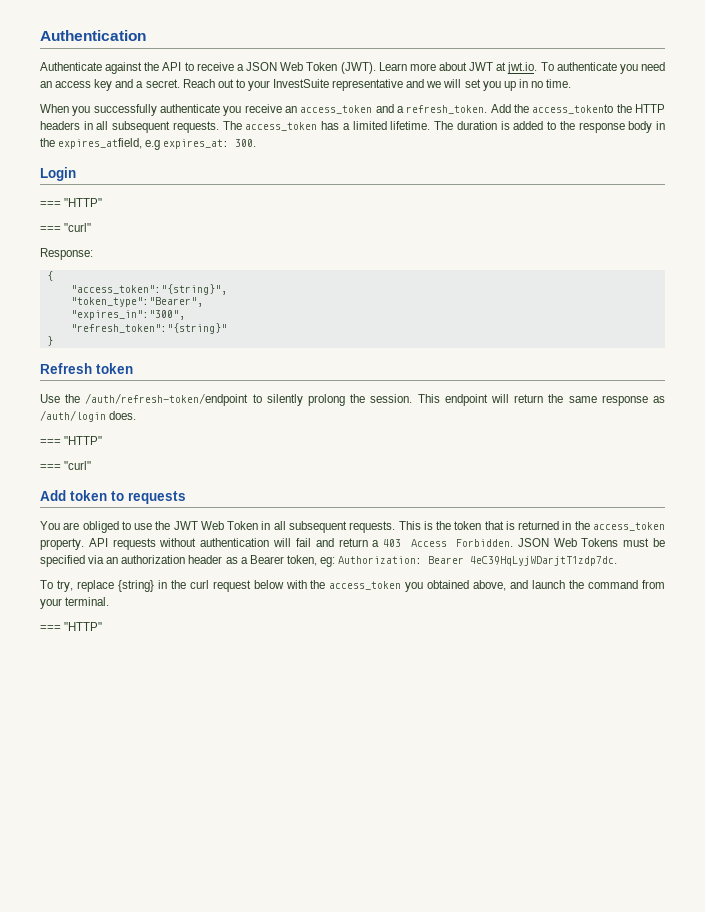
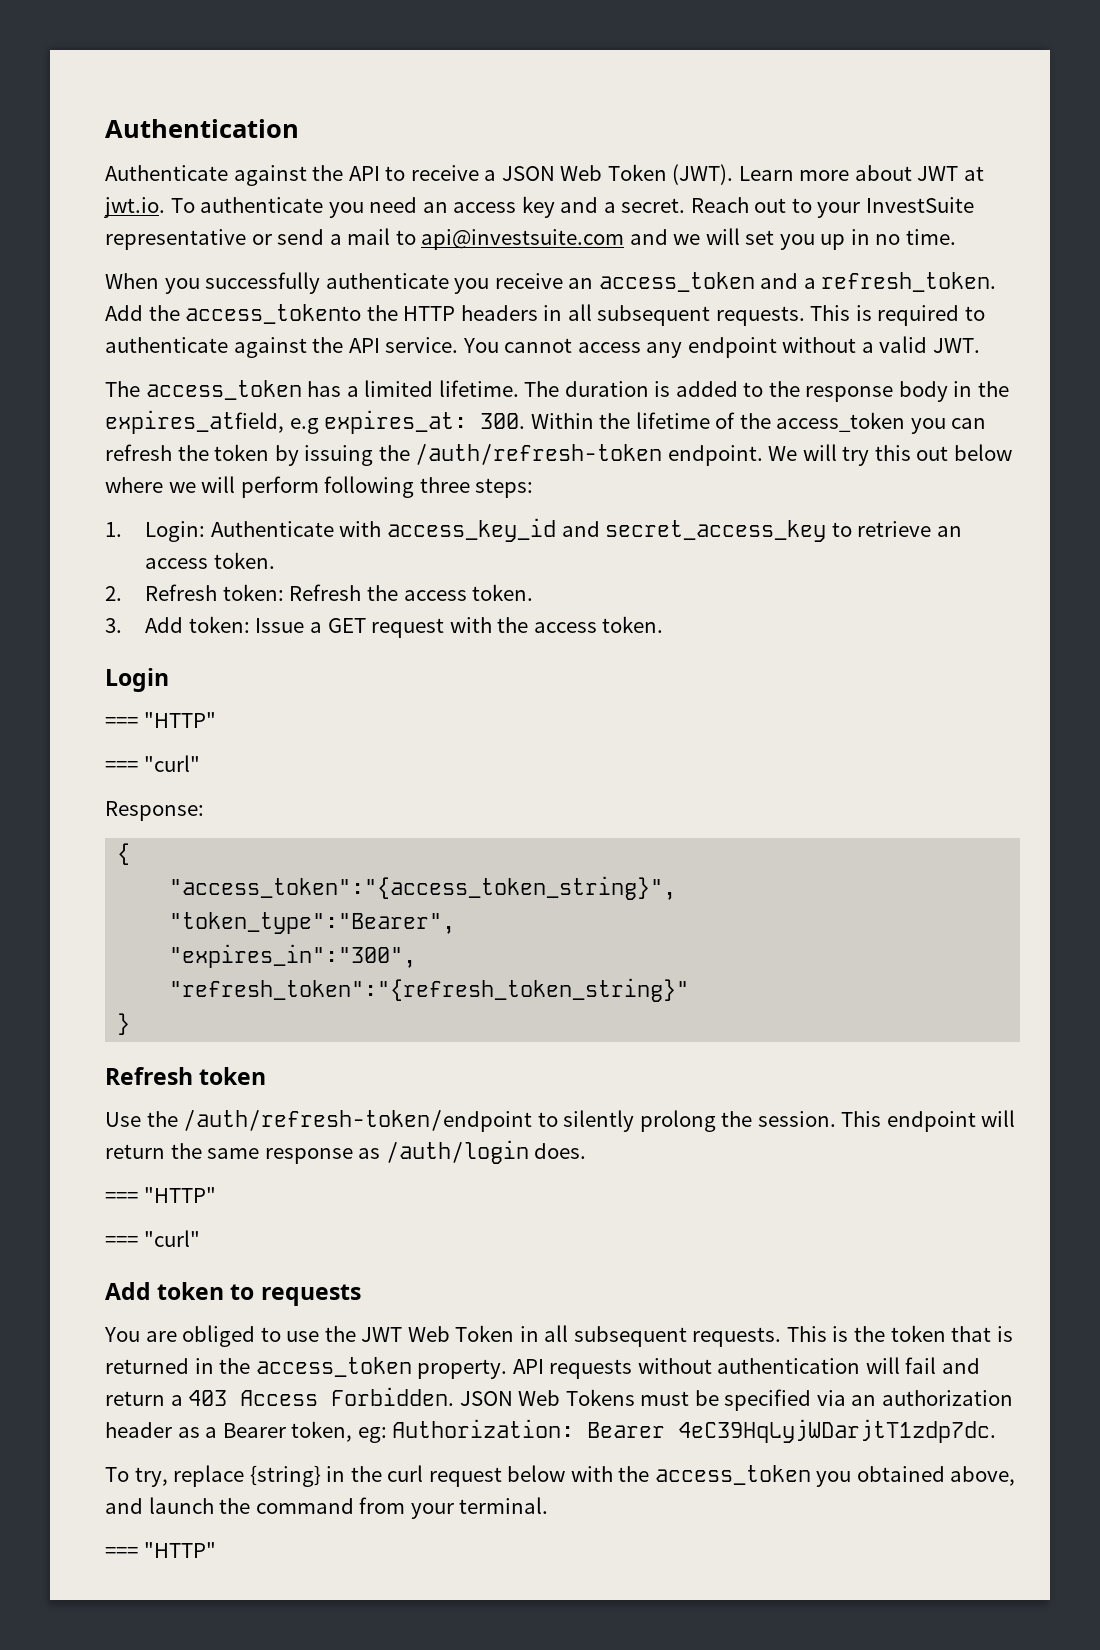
(404, 85) none -> [251,228,625,250] or send a mail to api@investsuite.com
(219, 127) none -> [810,305,985,326] [105,336,980,358] This is required to authenticate against the API service. You cannot access any endpoint without a valid JWT. //
(257, 143) none -> [530,412,987,434] [105,443,1012,466] [105,476,534,498] [105,518,962,542] [145,552,275,569] [105,584,534,601] [105,616,664,638] Within the lifetime of the access_token you can refresh the token by issuing the /auth/refresh-token endpoint. We will try this out below where we will perform following three steps: // 1. Login: Authenticate with access_key_id and secret_access_key to retrieve an access token. // 2. Refresh token: Refresh the access token. // 3. Add token: Issue a GET request with the access token.
[70,284,227,295] "access_token":"{string}", -> [169,876,677,900] "access_token":"{access_token_string}",
[70,323,227,334] "refresh_token":"{string}" -> [169,978,690,1002] "refresh_token":"{refresh_token_string}"

